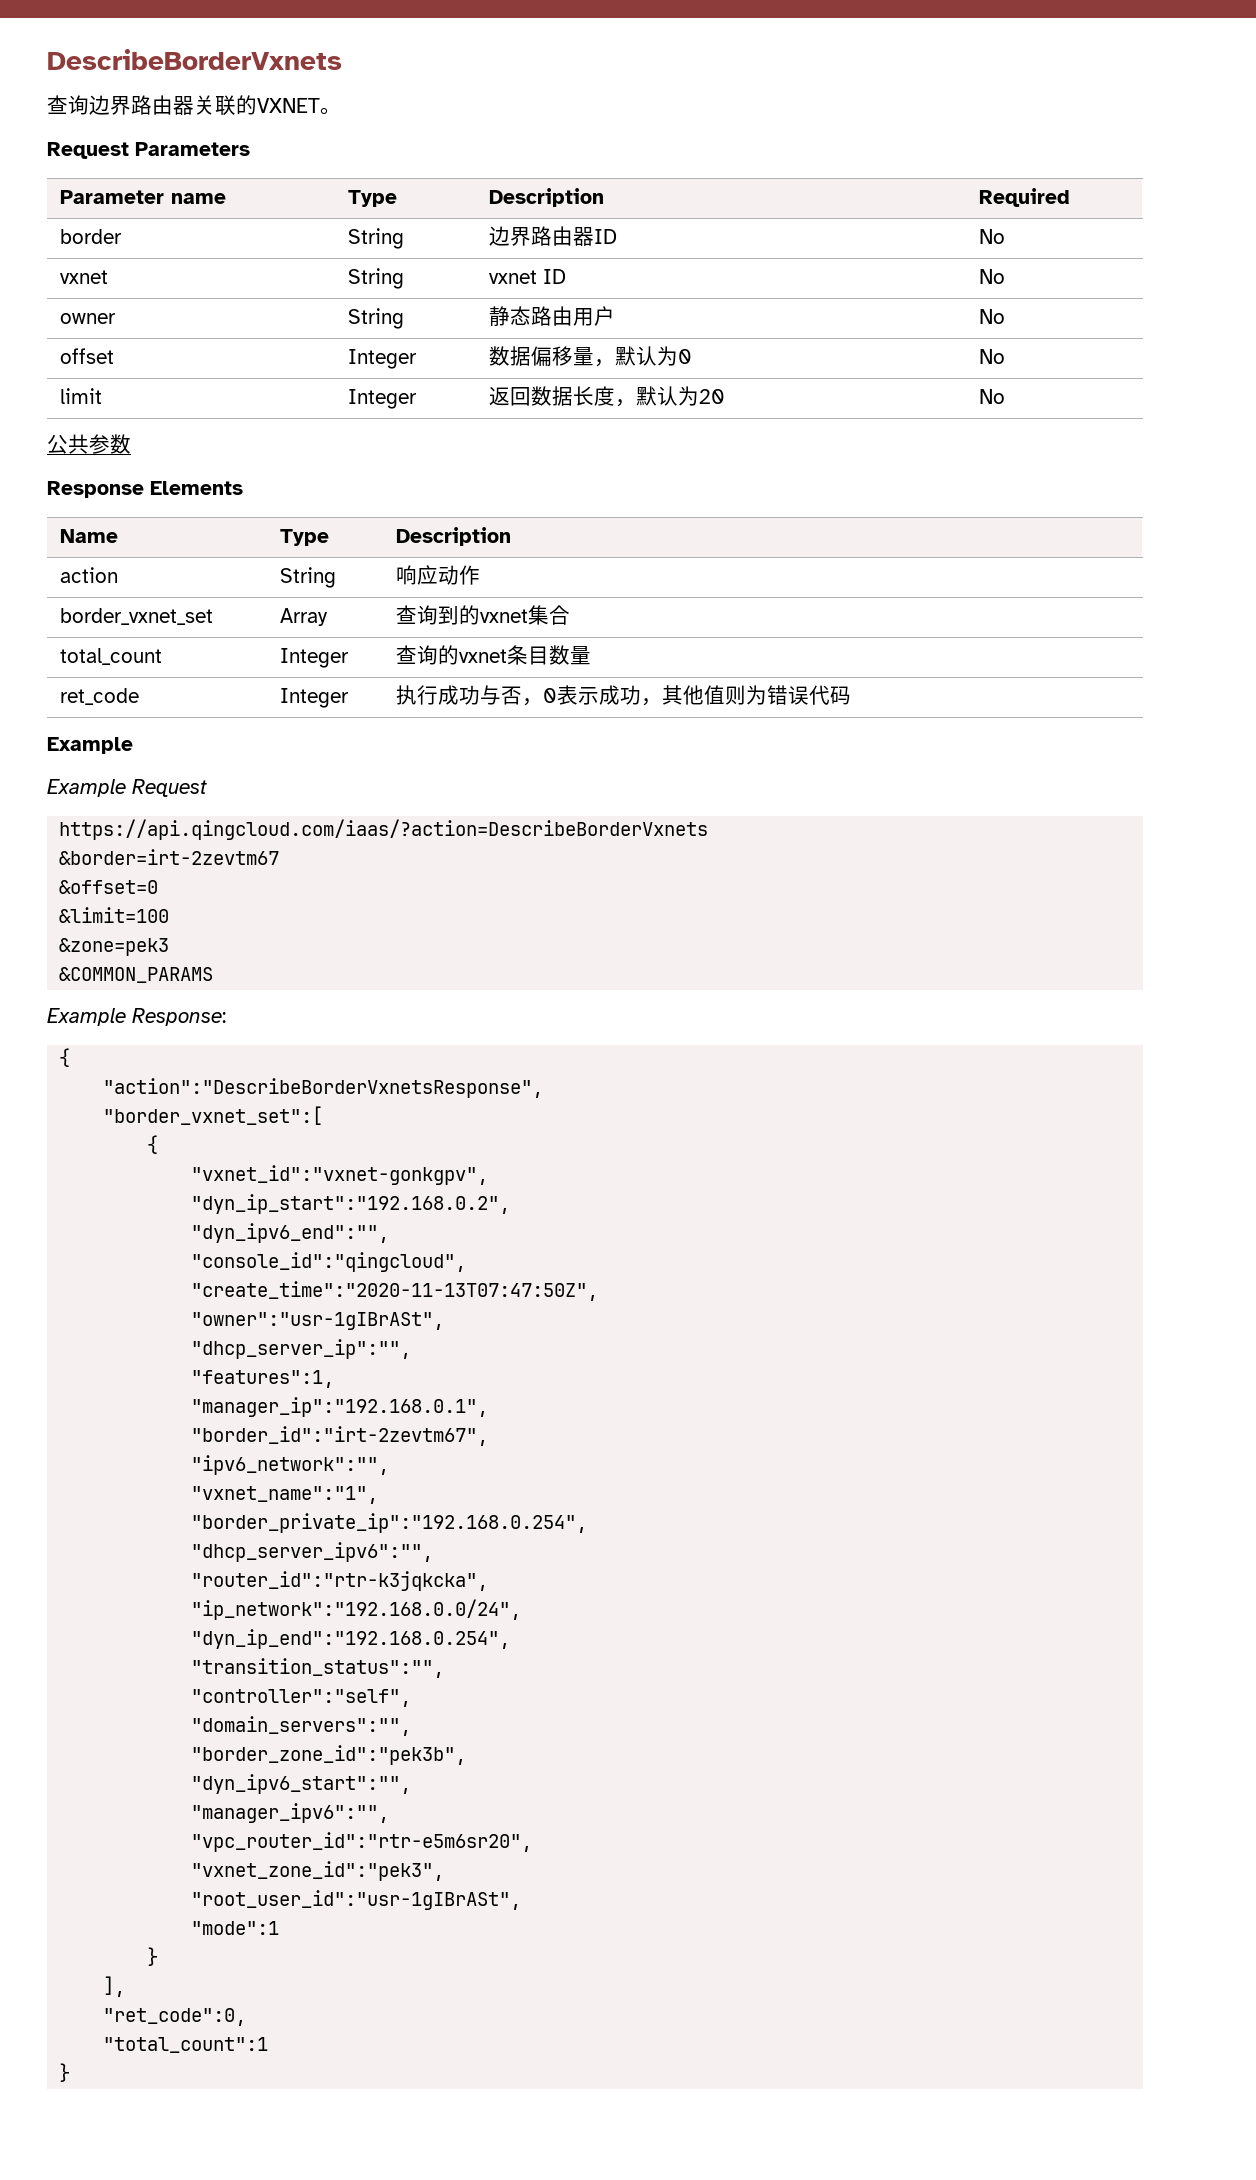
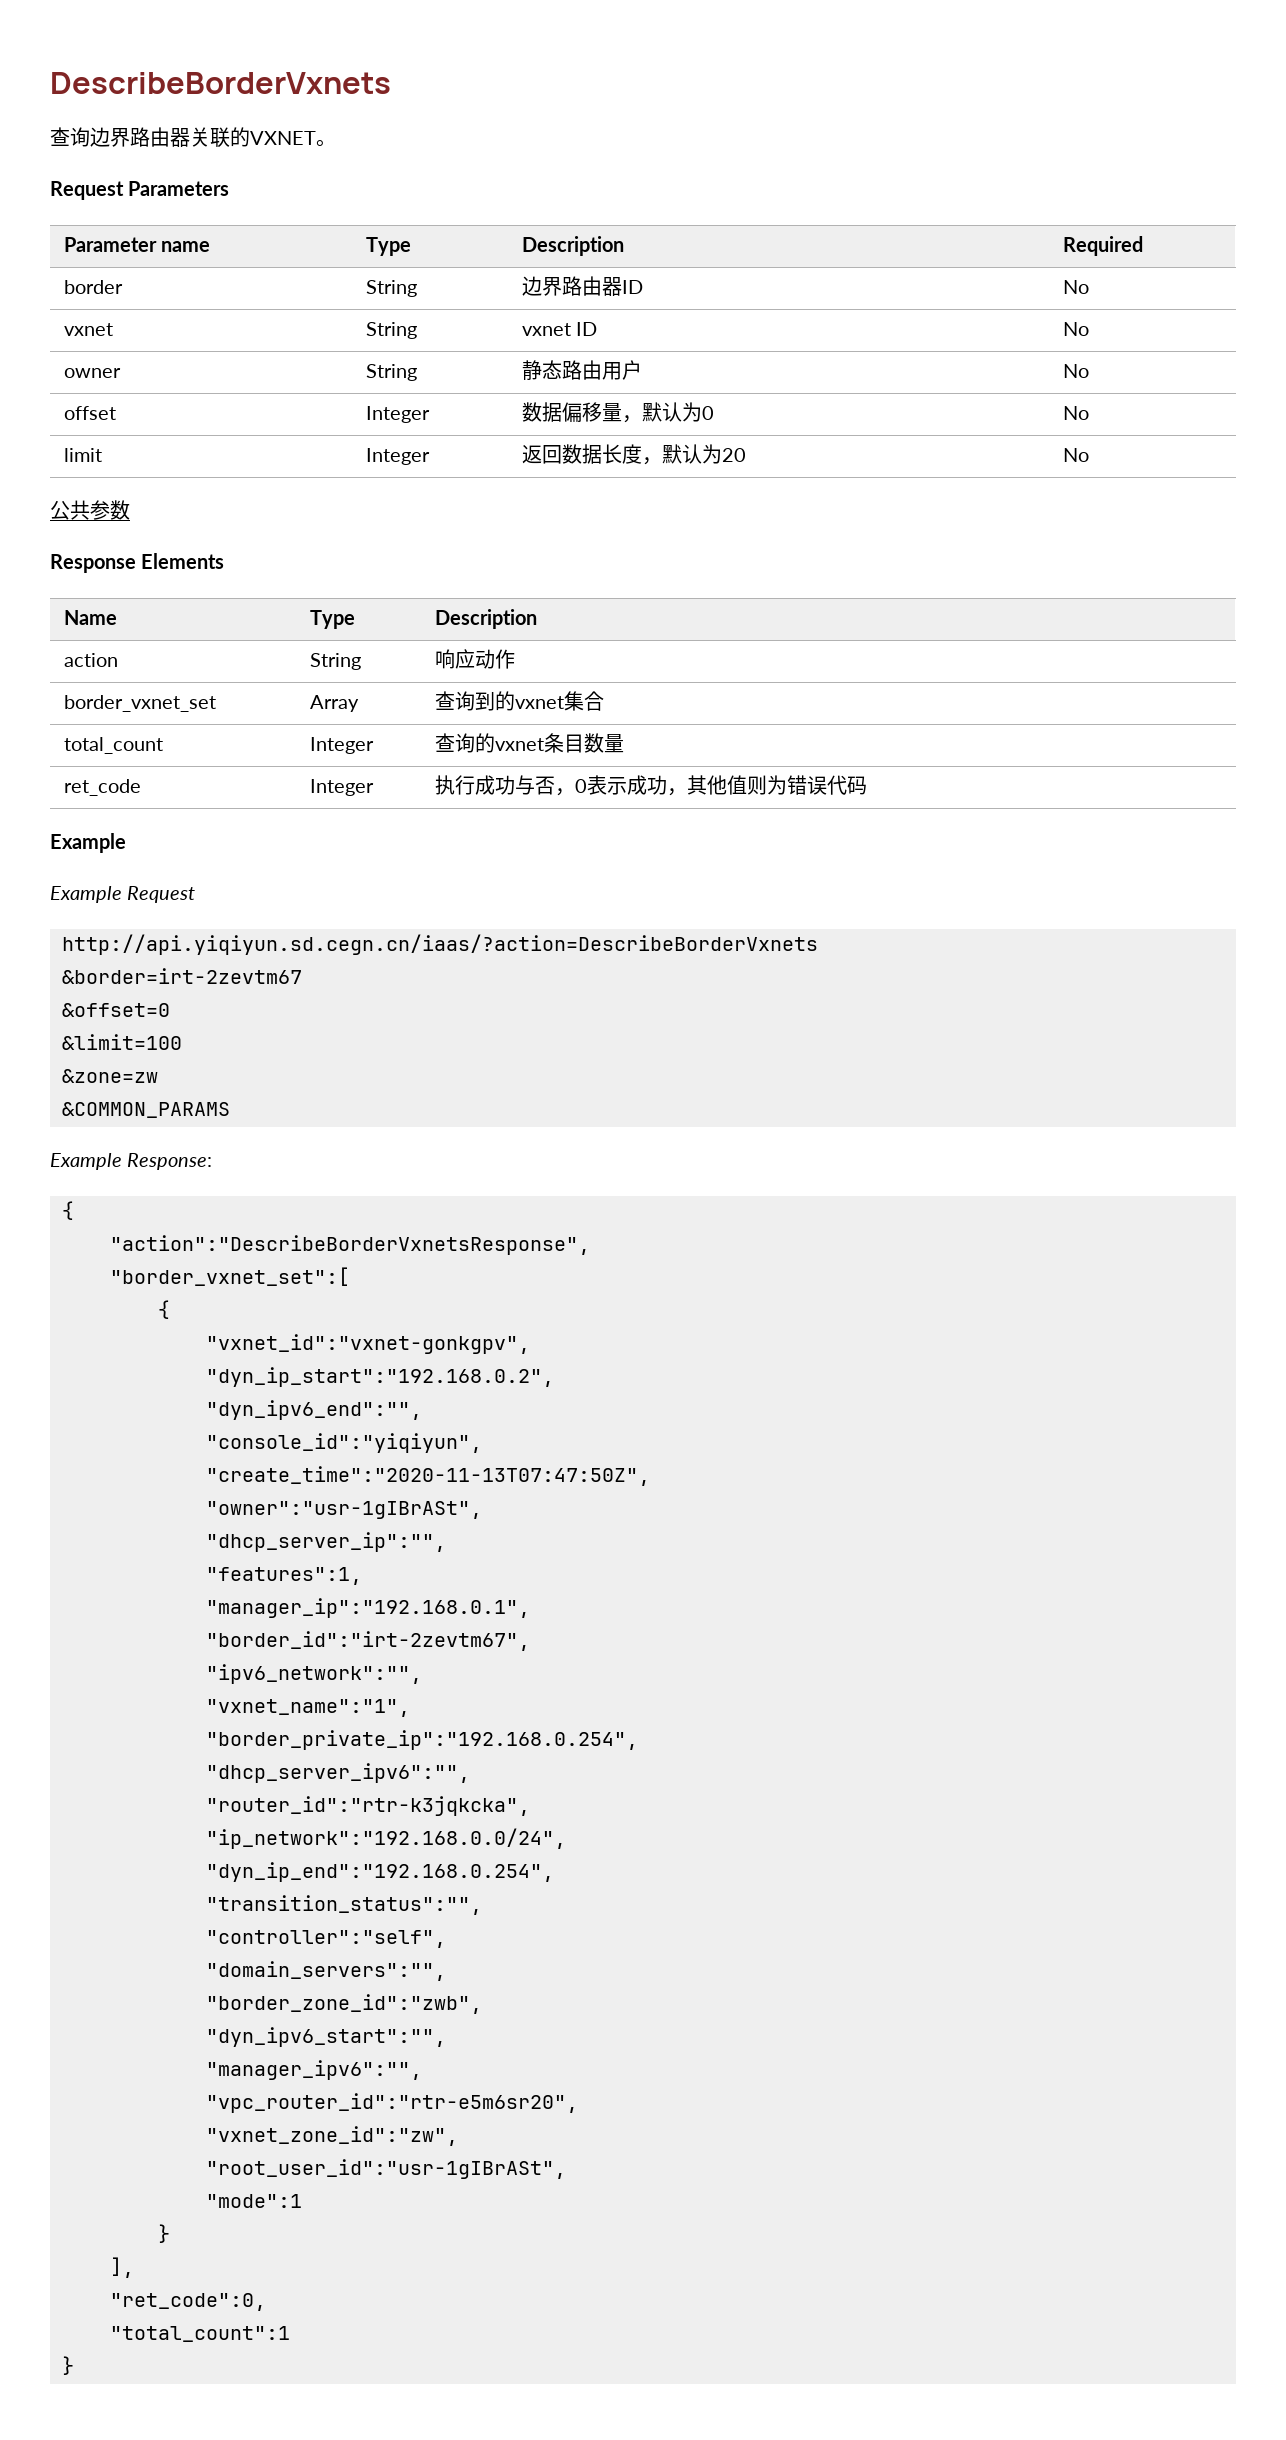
[59,819,709,840] https://api.qingcloud.com/iaas/?action=DescribeBorderVxnets -> [62,934,818,955] http://api.yiqiyun.sd.cegn.cn/iaas/?action=DescribeBorderVxnets
[59,938,170,956] &zone=pek3 -> [62,1069,158,1083] &zone=zw
[191,1252,467,1272] "console_id":"qingcloud", -> [206,1433,482,1453] "console_id":"yiqiyun",
[191,1745,467,1765] "border_zone_id":"pek3b", -> [206,1994,482,2014] "border_zone_id":"zwb",
[191,1861,445,1881] "vxnet_zone_id":"pek3", -> [206,2126,458,2146] "vxnet_zone_id":"zw",

